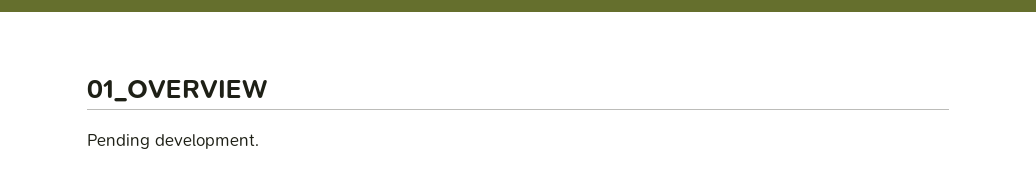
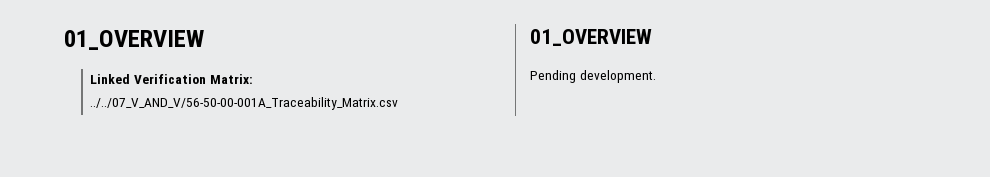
[87,79,268,102] 01_OVERVIEW -> [64,30,204,50] [90,74,253,84] [90,97,399,110] [530,29,652,46] 01_OVERVIEW // Linked Verification Matrix: ../../07_V_AND_V/56-50-00-001A_Traceability_Matrix.csv // 01_OVERVIEW

